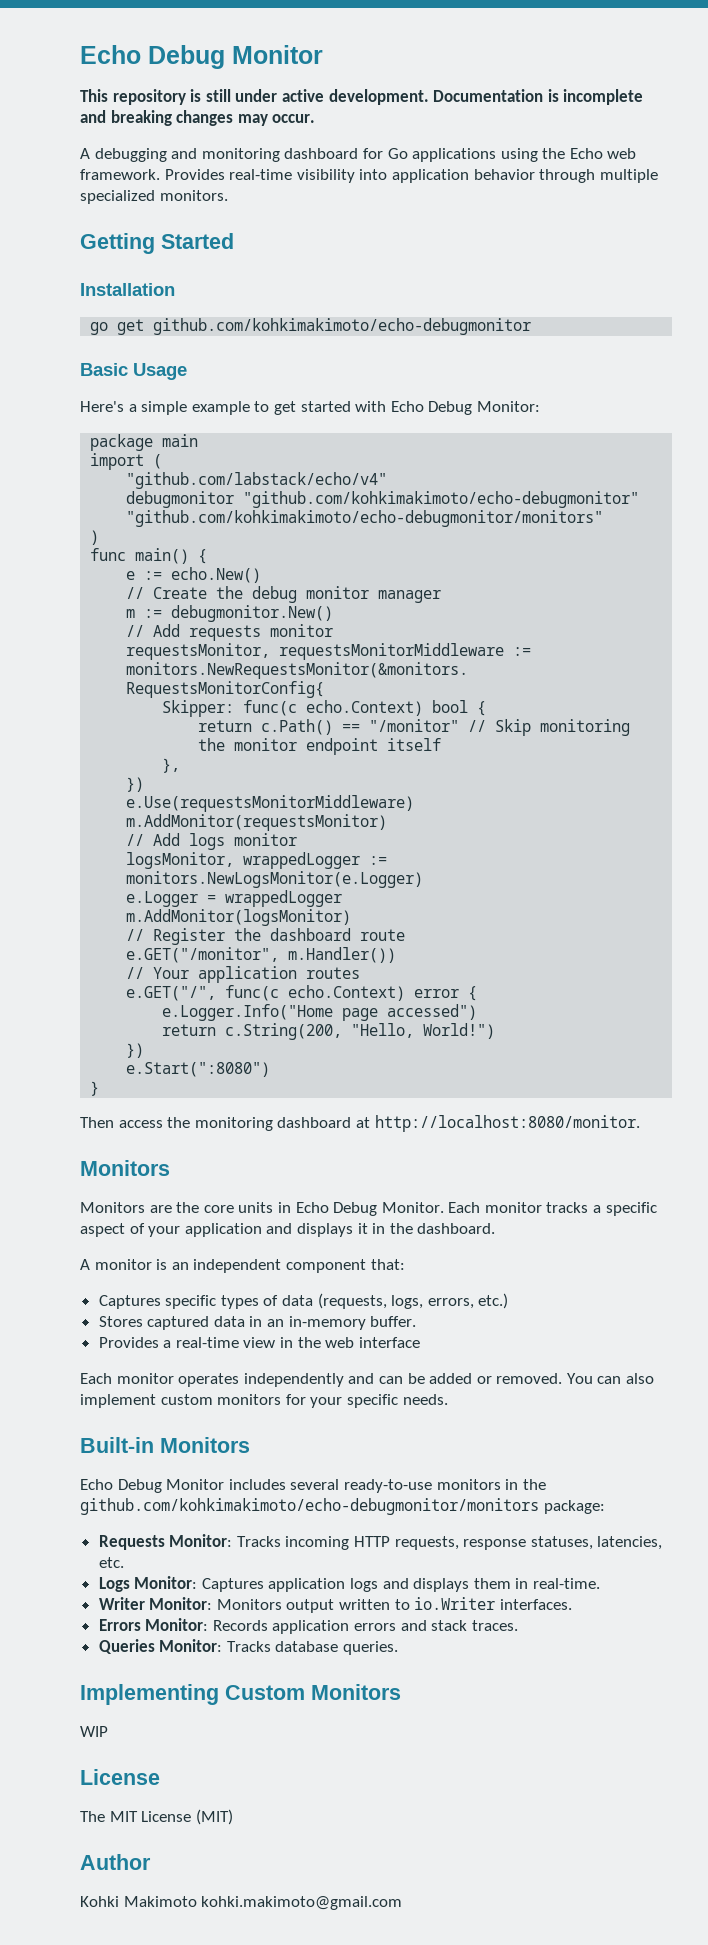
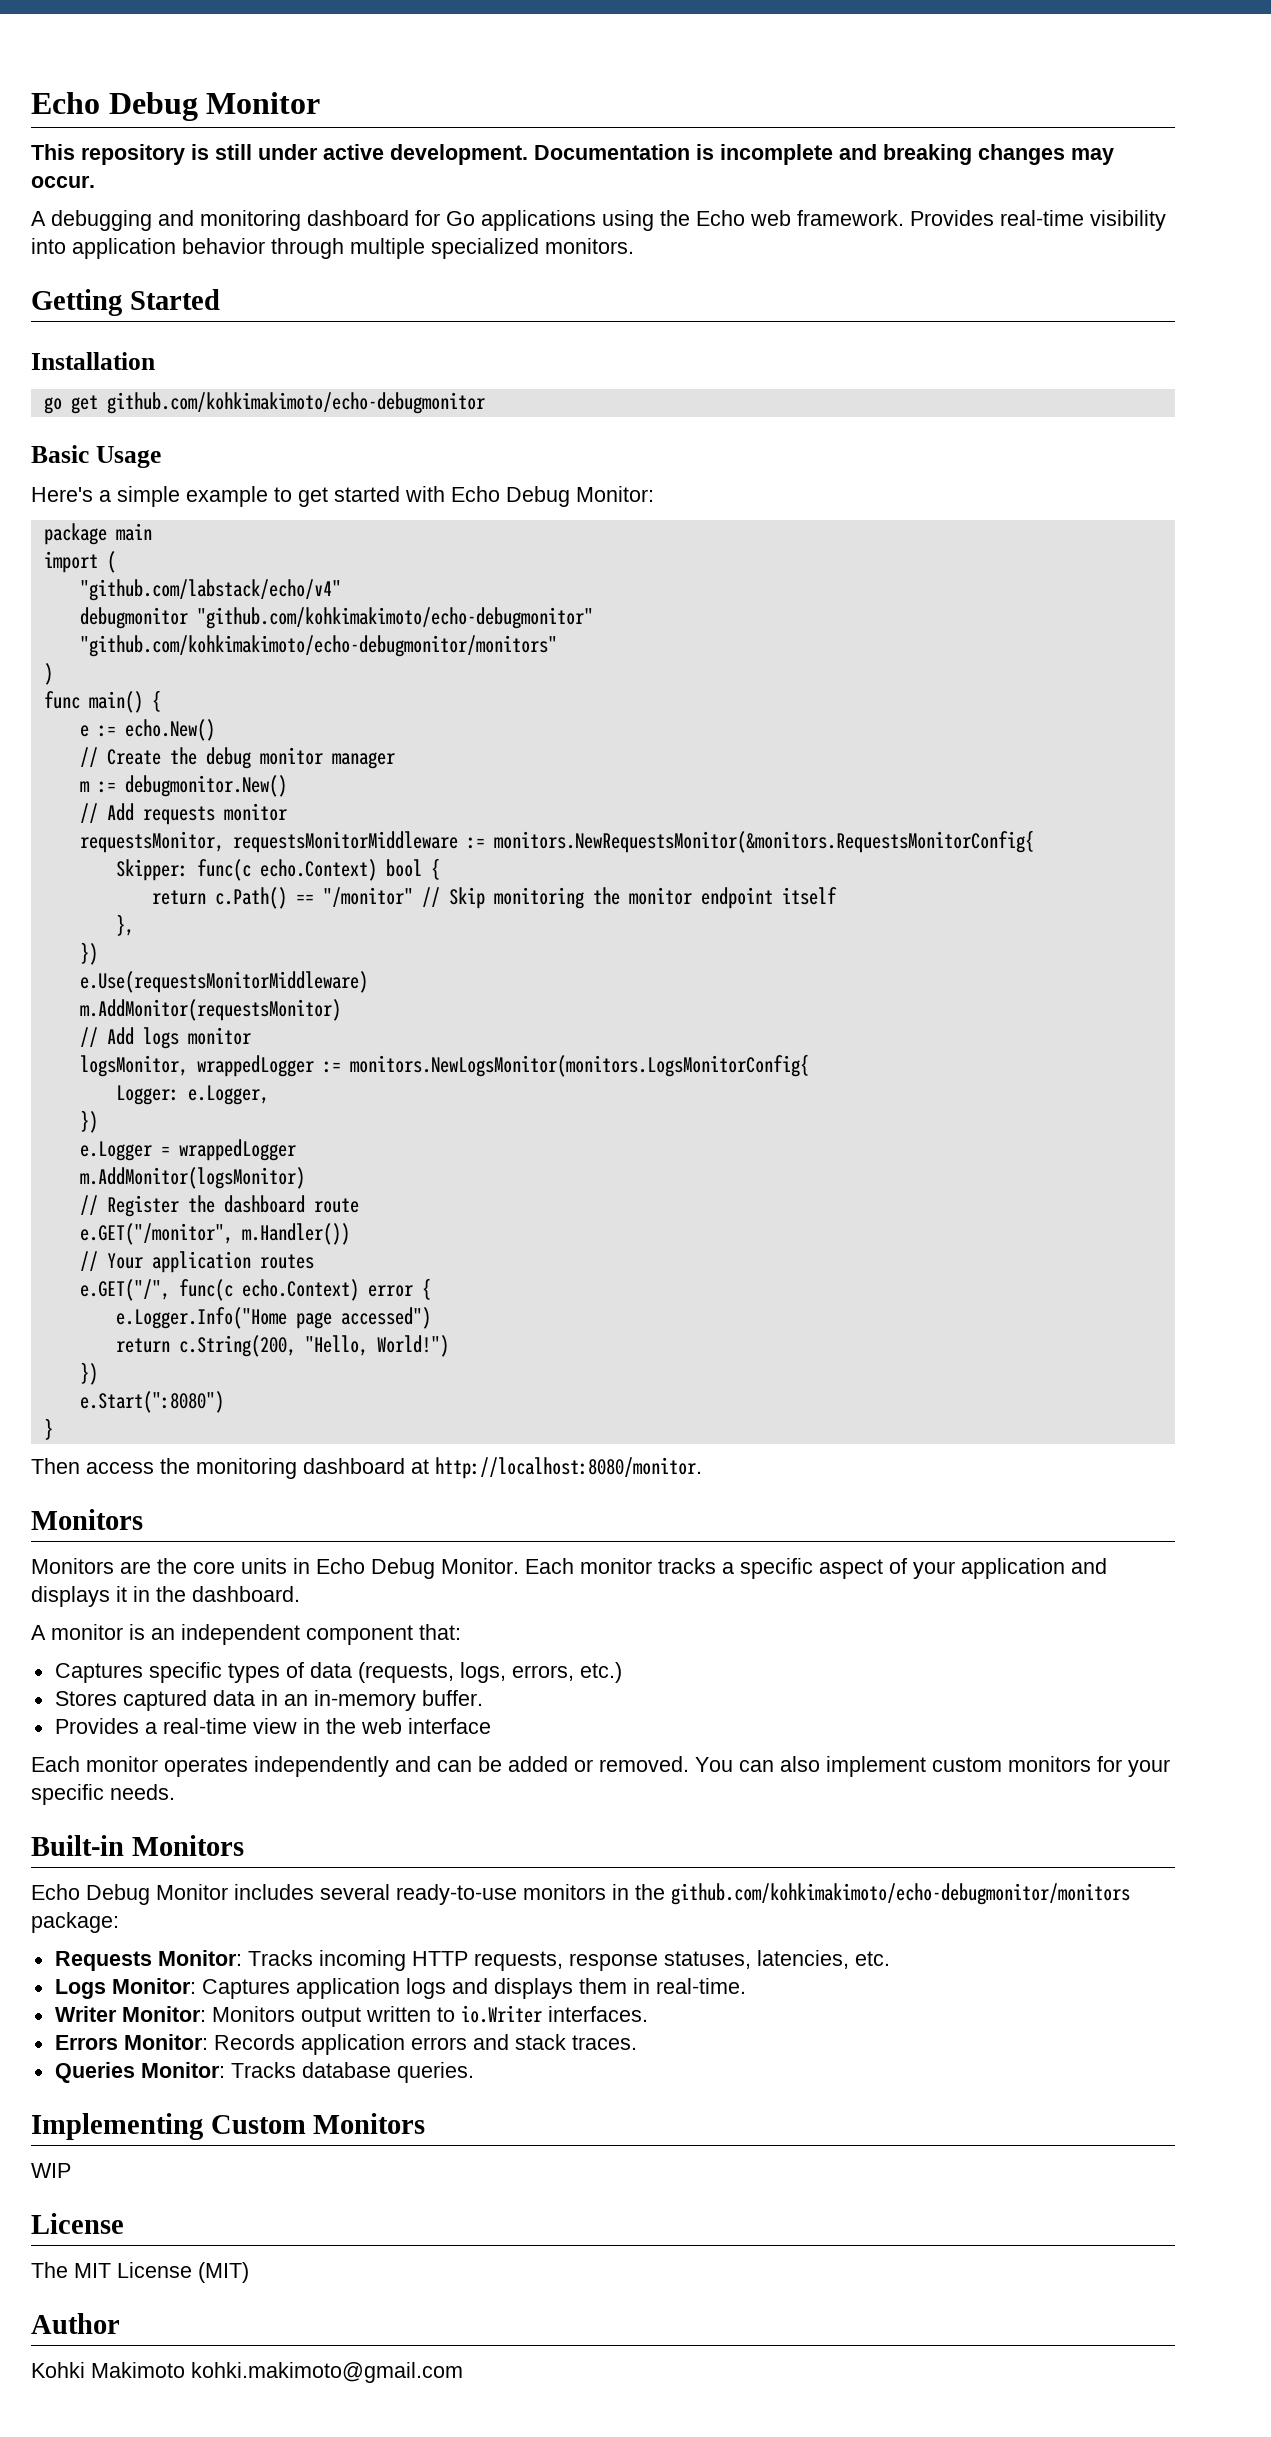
[126,871,424,888] monitors.NewLogsMonitor(e.Logger) -> [349,1054,809,1077] [115,1085,269,1105] [79,1110,98,1133] monitors.NewLogsMonitor(monitors.LogsMonitorConfig{ // Logger: e.Logger, // })

